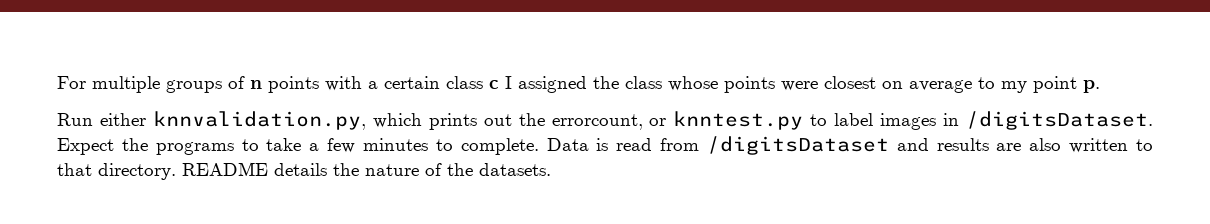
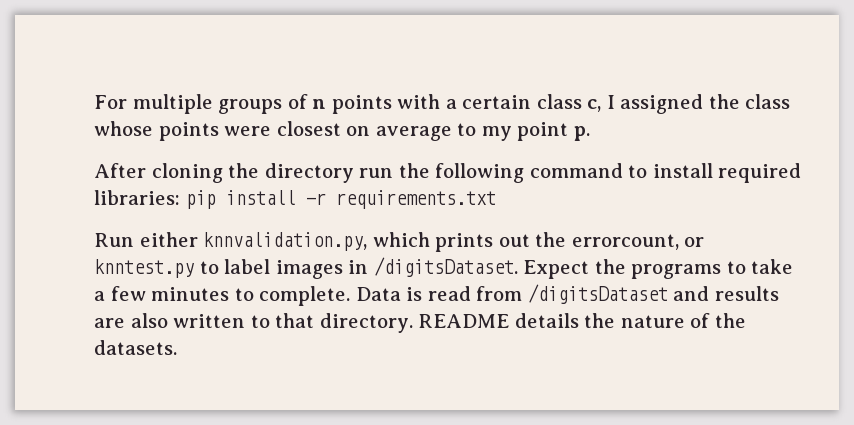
[489,80,499,89] c -> [587,99,602,112] c,
(1100, 86) none -> [94,163,802,183] [94,190,496,209] // After cloning the directory run the following command to install required libraries: pip install -r requirements.txt

